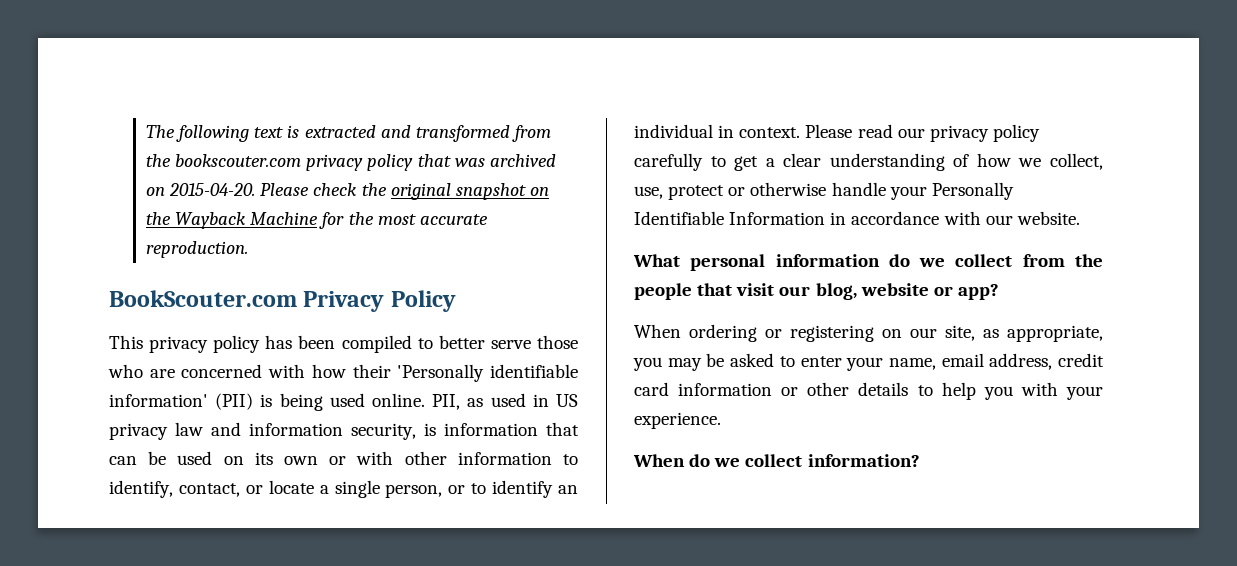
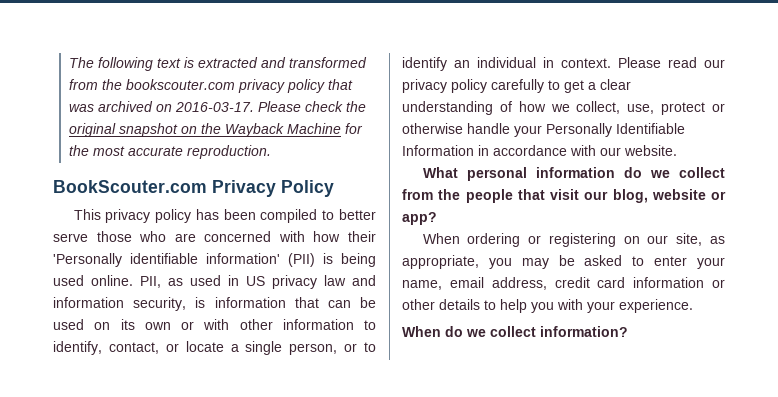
[169,183,256,196] 2015-04-20. -> [174,102,254,112] 2016-03-17.

